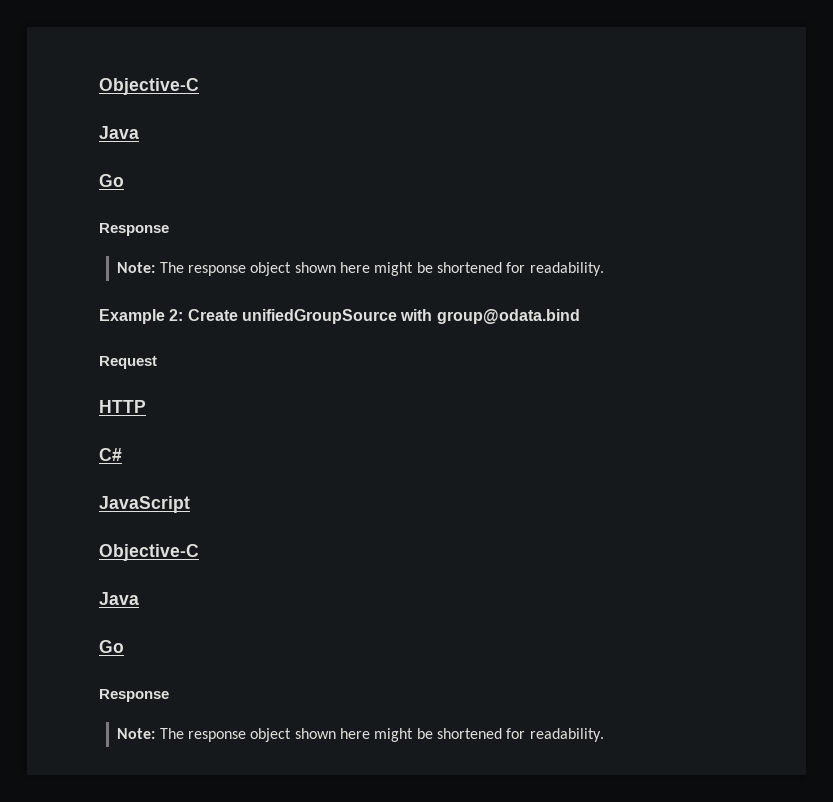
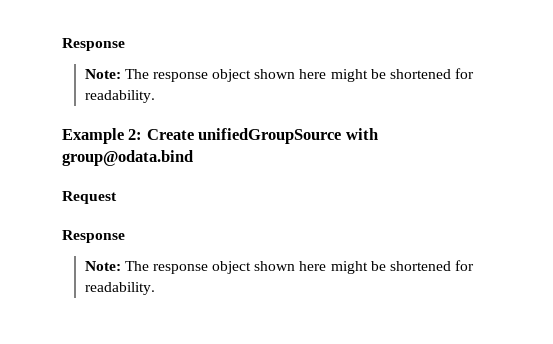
[99,78,199,95] [99,126,139,139] [99,174,124,187] Objective-C // Java // Go // -> (62, 44) none
[99,400,146,413] [99,448,122,461] [99,496,190,513] [99,544,199,561] [99,592,139,605] [99,640,124,653] // HTTP // C# // JavaScript // Objective-C // Java // Go -> (117, 197) none

